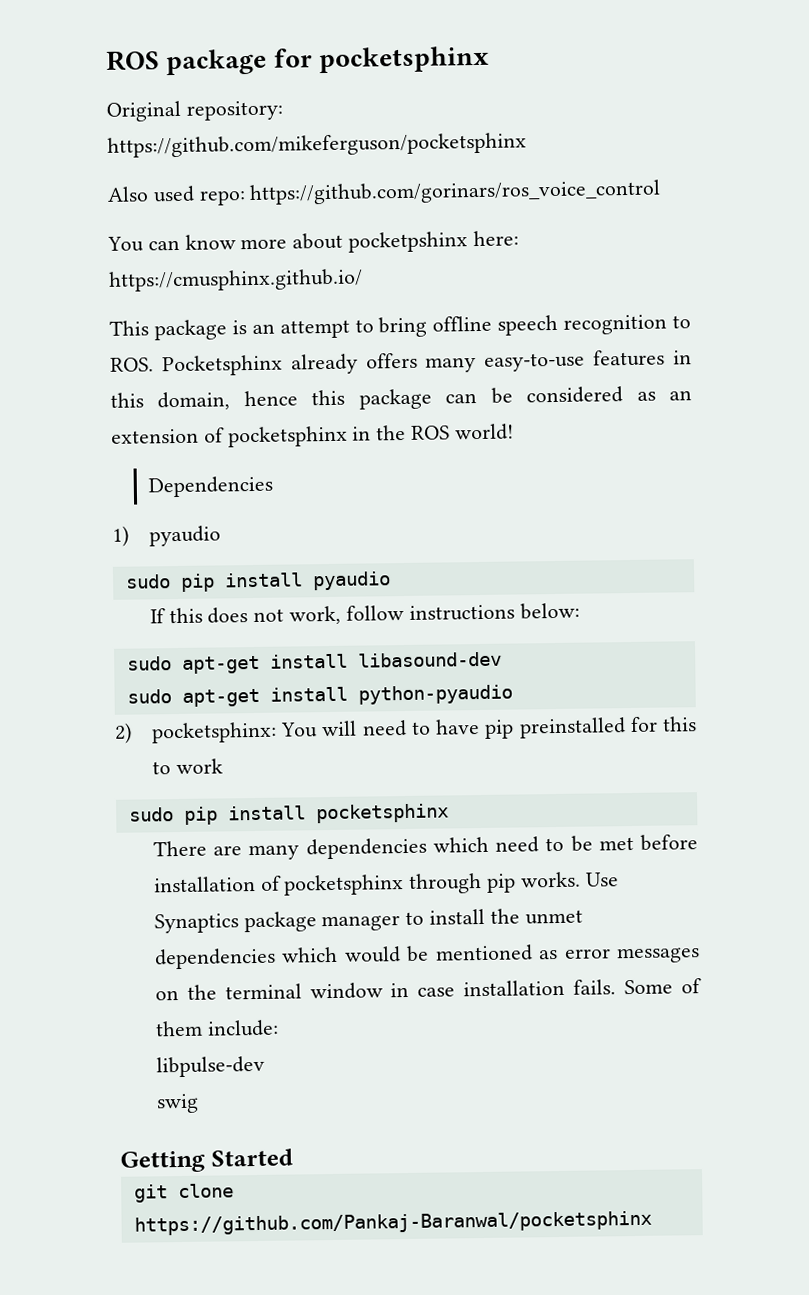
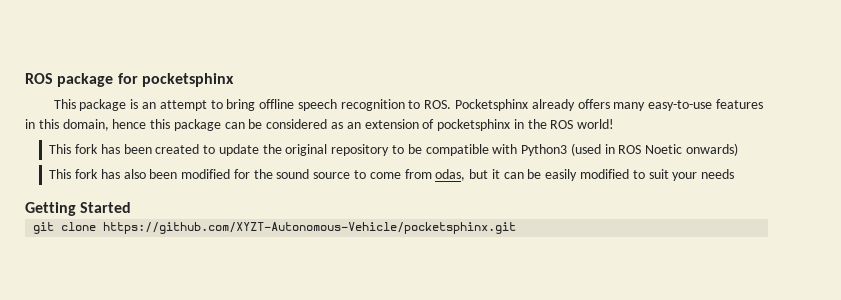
[106,100,283,122] [107,132,527,158] [107,179,662,206] [107,230,519,253] [108,268,363,292] // Original repository: https://github.com/mikeferguson/pocketsphinx // Also used repo: https://github.com/gorinars/ros_voice_control // You can know more about pocketpshinx here: https://cmusphinx.github.io/ -> (234, 80) none
[147,475,273,498] [112,525,221,547] [125,571,391,592] [149,602,580,625] [126,651,502,674] [126,684,513,707] [114,716,697,744] [151,758,223,775] [128,803,449,825] [152,834,698,861] [153,871,619,896] [153,908,583,934] [153,944,700,970] [154,978,703,1001] [154,1019,279,1037] [155,1055,265,1078] [155,1093,199,1114] Dependencies // 1) pyaudio // sudo pip install pyaudio // If this does not work, follow instructions below: // sudo apt-get install libasound-dev // sudo apt-get install python-pyaudio // 2) pocketsphinx: You will need to have pip preinstalled for this to work // sudo pip install pocketsphinx // There are many dependencies which need to be met before installation of pocketsphinx through pip works. Use Synaptics package manager to install the unmet dependencies which would be mentioned as error messages on the terminal window in case installation fails. Some of them include: // libpulse-dev // swig -> [49,143,739,156] [49,169,735,181] This fork has been created to update the original repository to be compatible with Python3 (used in ROS Noetic onwards) // This fork has also been modified for the sound source to come from odas, but it can be easily modified to suit your needs
[133,1210,652,1236] https://github.com/Pankaj-Baranwal/pocketsphinx -> [103,222,517,234] https://github.com/XYZT-Autonomous-Vehicle/pocketsphinx.git

